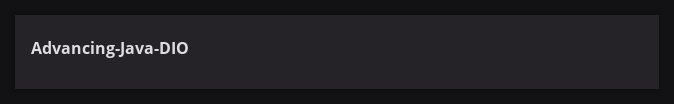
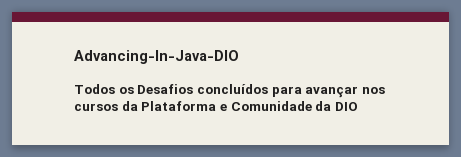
[31,41,189,58] Advancing-Java-DIO -> [74,50,239,64] [74,84,385,98] [74,101,358,111] Advancing-In-Java-DIO // Todos os Desafios concluídos para avançar nos cursos da Plataforma e Comunidade da DIO

